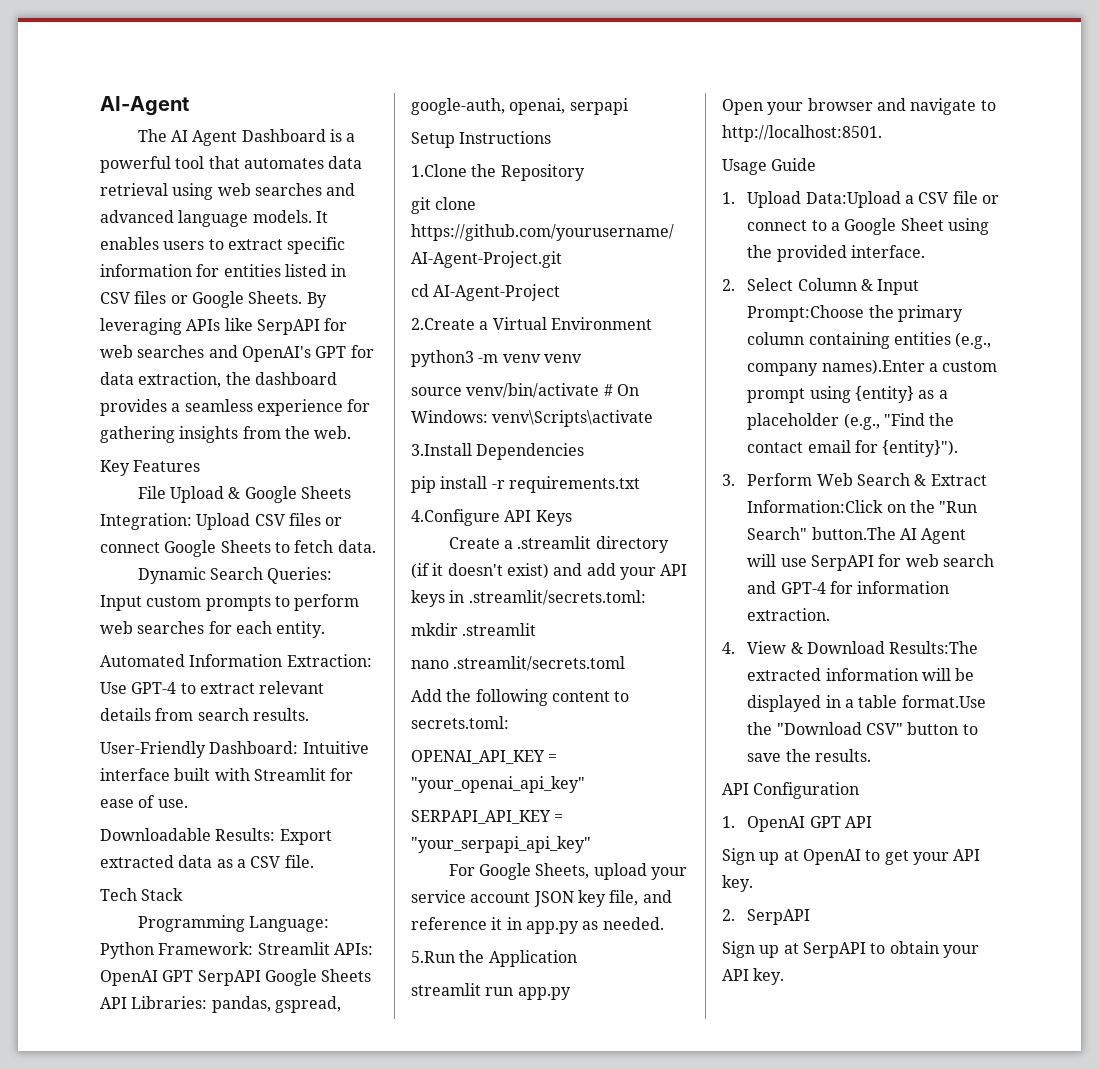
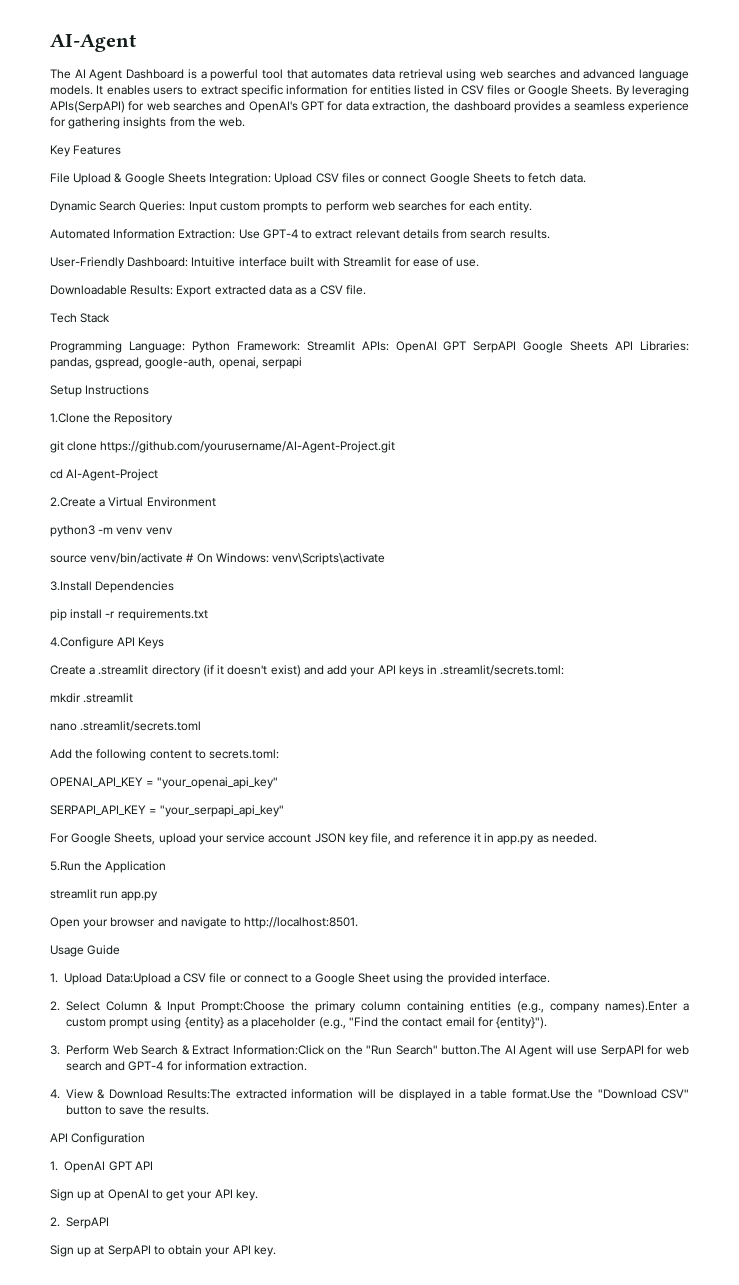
[186,318,320,335] APIs like SerpAPI -> [50,101,125,113] APIs(SerpAPI)

